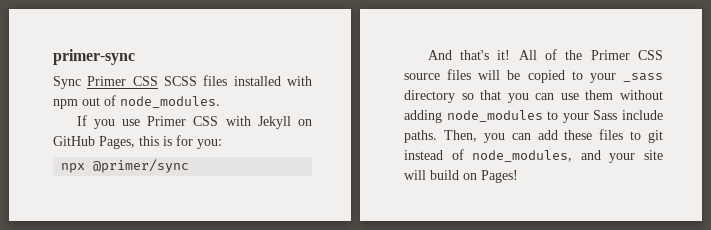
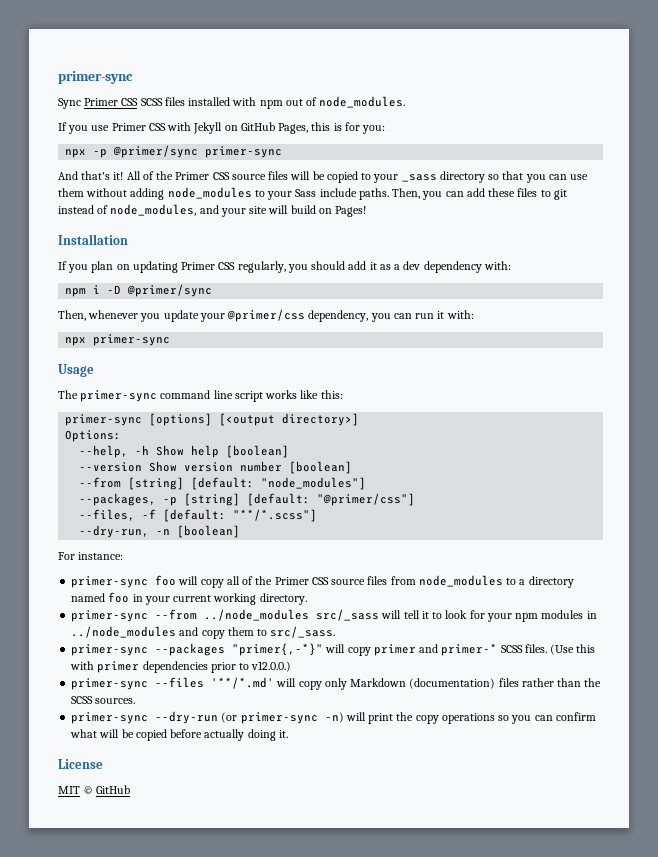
[93,159,190,173] @primer/sync -> [93,145,283,158] -p @primer/sync primer-sync
(518, 176) none -> [58,234,128,245] [58,261,511,273] [65,284,213,297] [58,309,474,322] [65,334,171,346] [58,364,94,377] [58,390,343,402] [65,413,360,426] [65,430,122,442] [79,445,290,458] [79,461,353,474] [79,477,367,490] [79,493,416,506] [79,509,318,522] [79,525,241,538] [58,552,124,560] [71,575,574,588] [71,592,307,605] [71,609,597,622] [71,626,336,639] [71,643,596,656] [70,661,292,673] [71,677,602,690] [71,696,136,704] [71,711,596,724] [70,729,288,741] [58,759,103,769] [58,785,131,794] // Installation // If you plan on updating Primer CSS regularly, you should add it as a dev dependency with: // npm i -D @primer/sync // Then, whenever you update your @primer/css dependency, you can run it with: // npx primer-sync // Usage // The primer-sync command line script works like this: // primer-sync [options] [<output directory>] // Options: // --help, -h Show help [boolean] // --version Show version number [boolean] // --from [string] [default: "node_modules"] // --packages, -p [string] [default: "@primer/css"] // --files, -f [default: "**/*.scss"] // --dry-run, -n [boolean] // For instance: // primer-sync foo will copy all of the Primer CSS source files from node_modules to a directory named foo in your current working directory. // primer-sync --from ../node_modules src/_sass will tell it to look for your npm modules in ../node_modules and copy them to src/_sass. // primer-sync --packages "primer{,-*}" will copy primer and primer-* SCSS files. (Use this with primer dependencies prior to v12.0.0.) // primer-sync --files '**/*.md' will copy only Markdown (documentation) files rather than the SCSS sources. // primer-sync --dry-run (or primer-sync -n) will print the copy operations so you can confirm what will be copied before actually doing it. // License // MIT © GitHub

